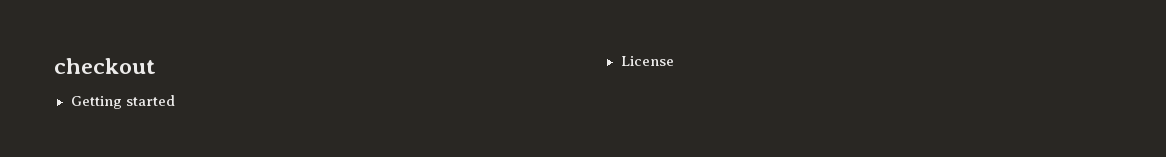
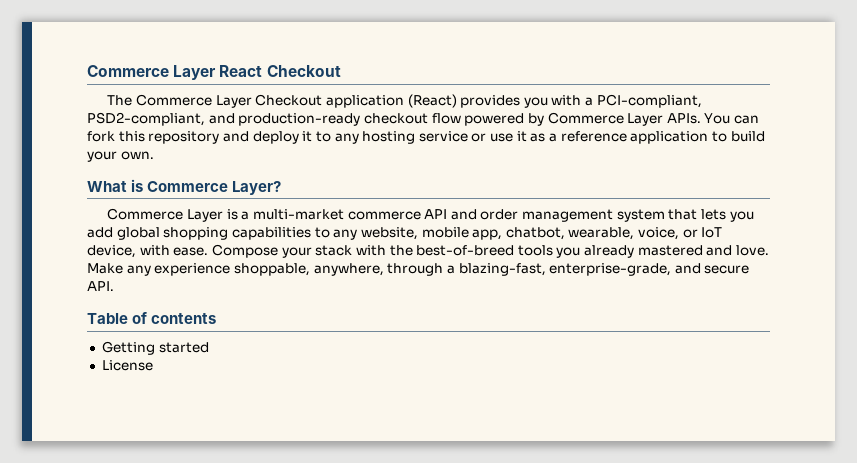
[54,58,156,74] checkout -> [87,65,341,80] [107,94,702,108] [87,112,760,126] [87,131,765,144] [87,151,154,162] [87,179,282,195] [107,208,754,222] [87,227,723,240] [87,244,770,258] [87,263,750,276] [87,281,114,291] [87,312,217,324] Commerce Layer React Checkout // The Commerce Layer Checkout application (React) provides you with a PCI-compliant, PSD2-compliant, and production-ready checkout flow powered by Commerce Layer APIs. You can fork this repository and deploy it to any hosting service or use it as a reference application to build your own. // What is Commerce Layer? // Commerce Layer is a multi-market commerce API and order management system that lets you add global shopping capabilities to any website, mobile app, chatbot, wearable, voice, or IoT device, with ease. Compose your stack with the best-of-breed tools you already mastered and love. Make any experience shoppable, anywhere, through a blazing-fast, enterprise-grade, and secure API. // Table of contents

